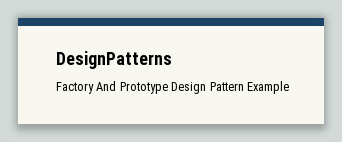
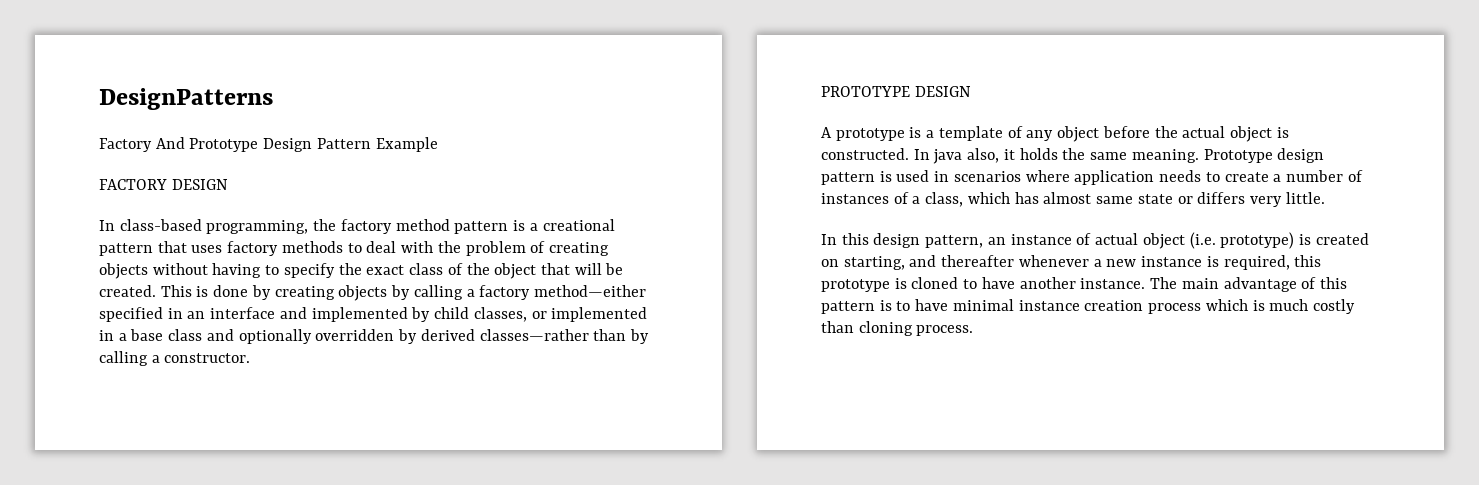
(289, 87) none -> [99,179,228,190] [99,219,615,234] [99,241,609,256] [99,263,624,279] [99,285,646,301] [99,307,648,322] [99,329,649,344] [99,351,251,366] [821,86,971,97] [821,126,1289,142] [821,148,1325,164] [821,170,1363,185] [821,192,1325,207] [821,232,1369,249] [821,255,1322,270] [821,277,1347,292] [821,299,1355,314] [821,321,974,336] // FACTORY DESIGN // In class-based programming, the factory method pattern is a creational pattern that uses factory methods to deal with the problem of creating objects without having to specify the exact class of the object that will be created. This is done by creating objects by calling a factory method—either specified in an interface and implemented by child classes, or implemented in a base class and optionally overridden by derived classes—rather than by calling a constructor. // PROTOTYPE DESIGN // A prototype is a template of any object before the actual object is constructed. In java also, it holds the same meaning. Prototype design pattern is used in scenarios where application needs to create a number of instances of a class, which has almost same state or differs very little. // In this design pattern, an instance of actual object (i.e. prototype) is created on starting, and thereafter whenever a new instance is required, this prototype is cloned to have another instance. The main advantage of this pattern is to have minimal instance creation process which is much costly than cloning process.

